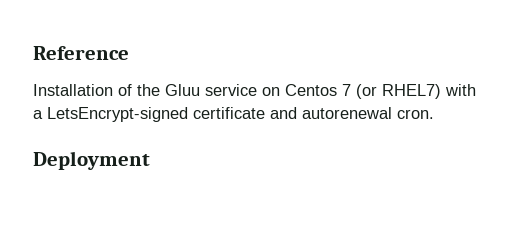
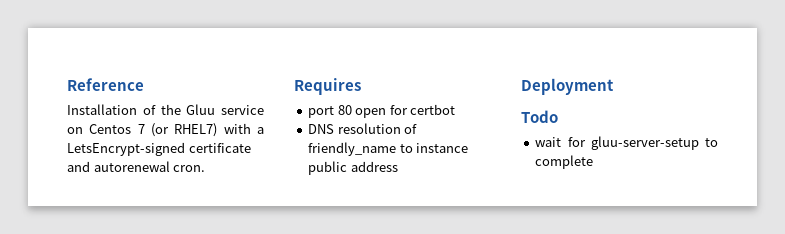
[33,151,150,170] Deployment -> [294,78,361,95] [308,104,456,118] [308,123,418,134] [308,142,469,156] [308,161,398,175] [521,78,614,95] [521,110,558,123] [535,136,718,150] [535,155,594,169] Requires // port 80 open for certbot // DNS resolution of friendly_name to instance public address // Deployment // Todo // wait for gluu-server-setup to complete

